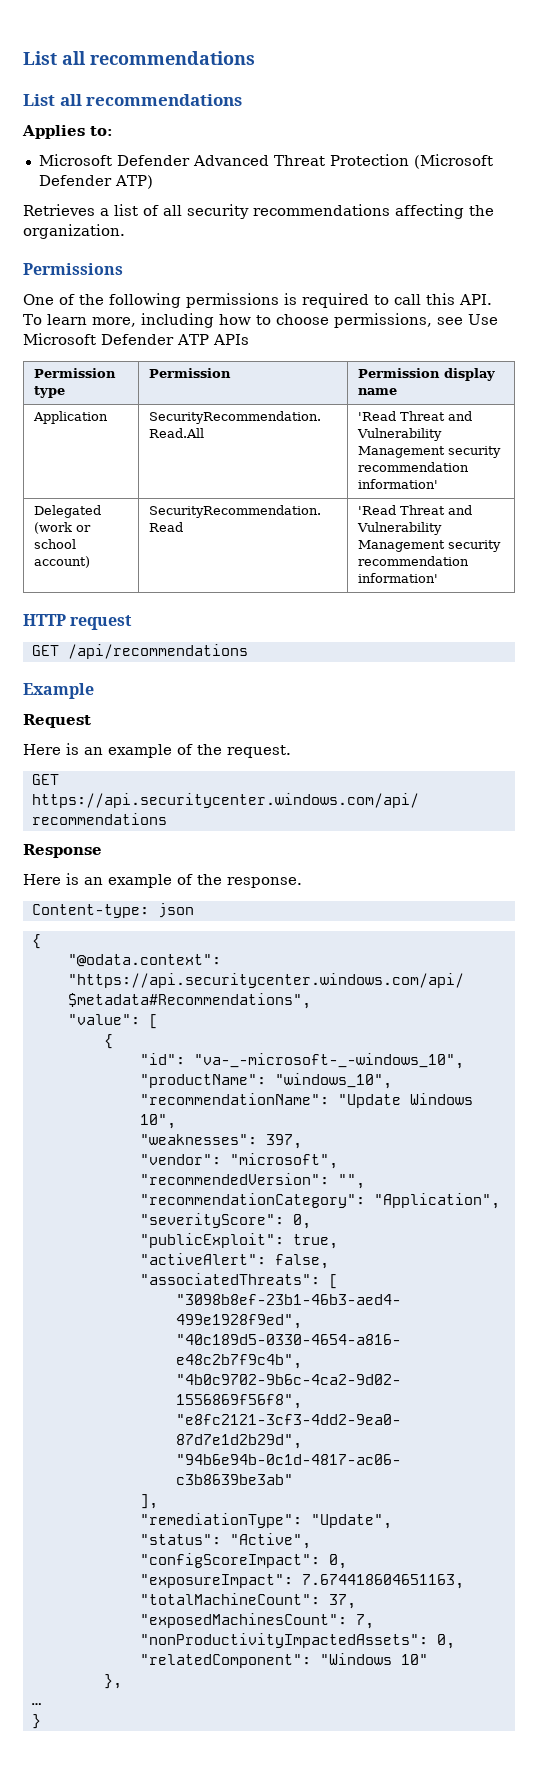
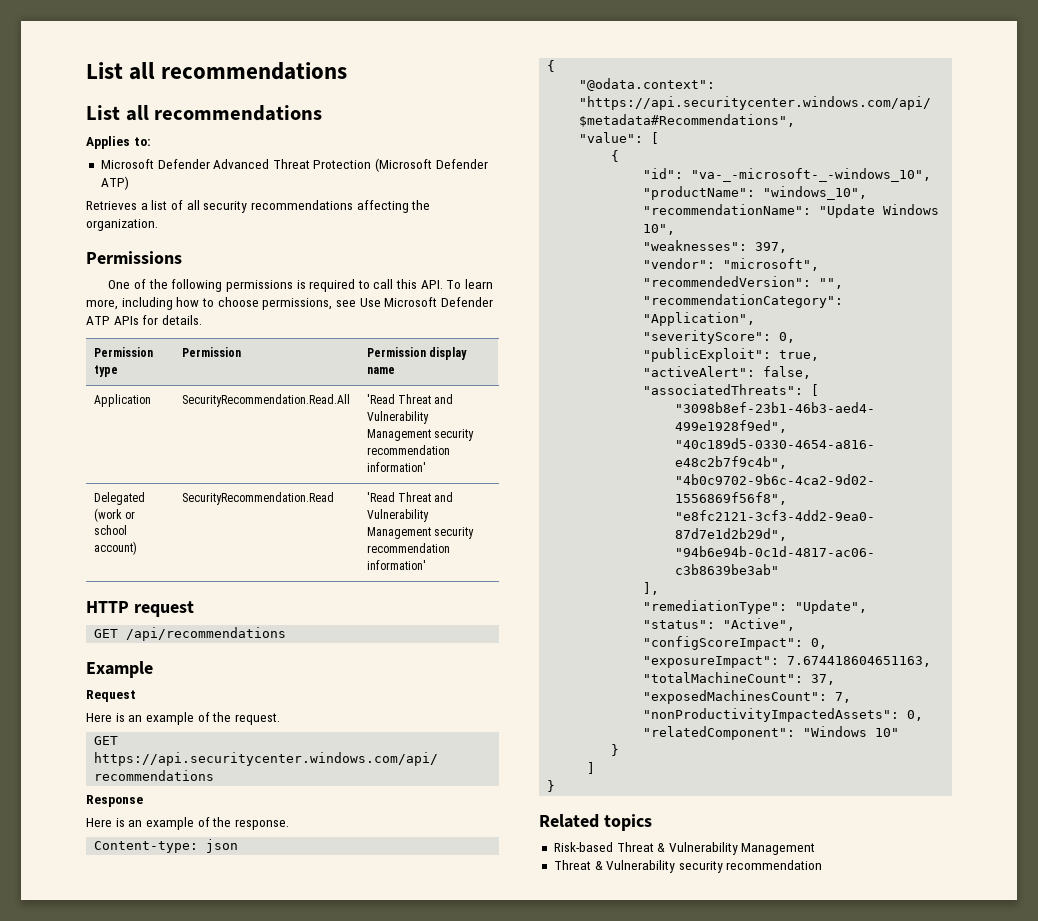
(249, 339) none -> [142,315,202,325] for details.
[103,1674,122,1689] [31,1703,41,1705] [31,1714,41,1729] }, // … // } -> [611,744,620,756] [587,762,596,774] [547,780,556,792] [539,814,652,831] [553,842,816,855] [553,860,823,873] } // ] // } // Related topics // Risk-based Threat & Vulnerability Management // Threat & Vulnerability security recommendation

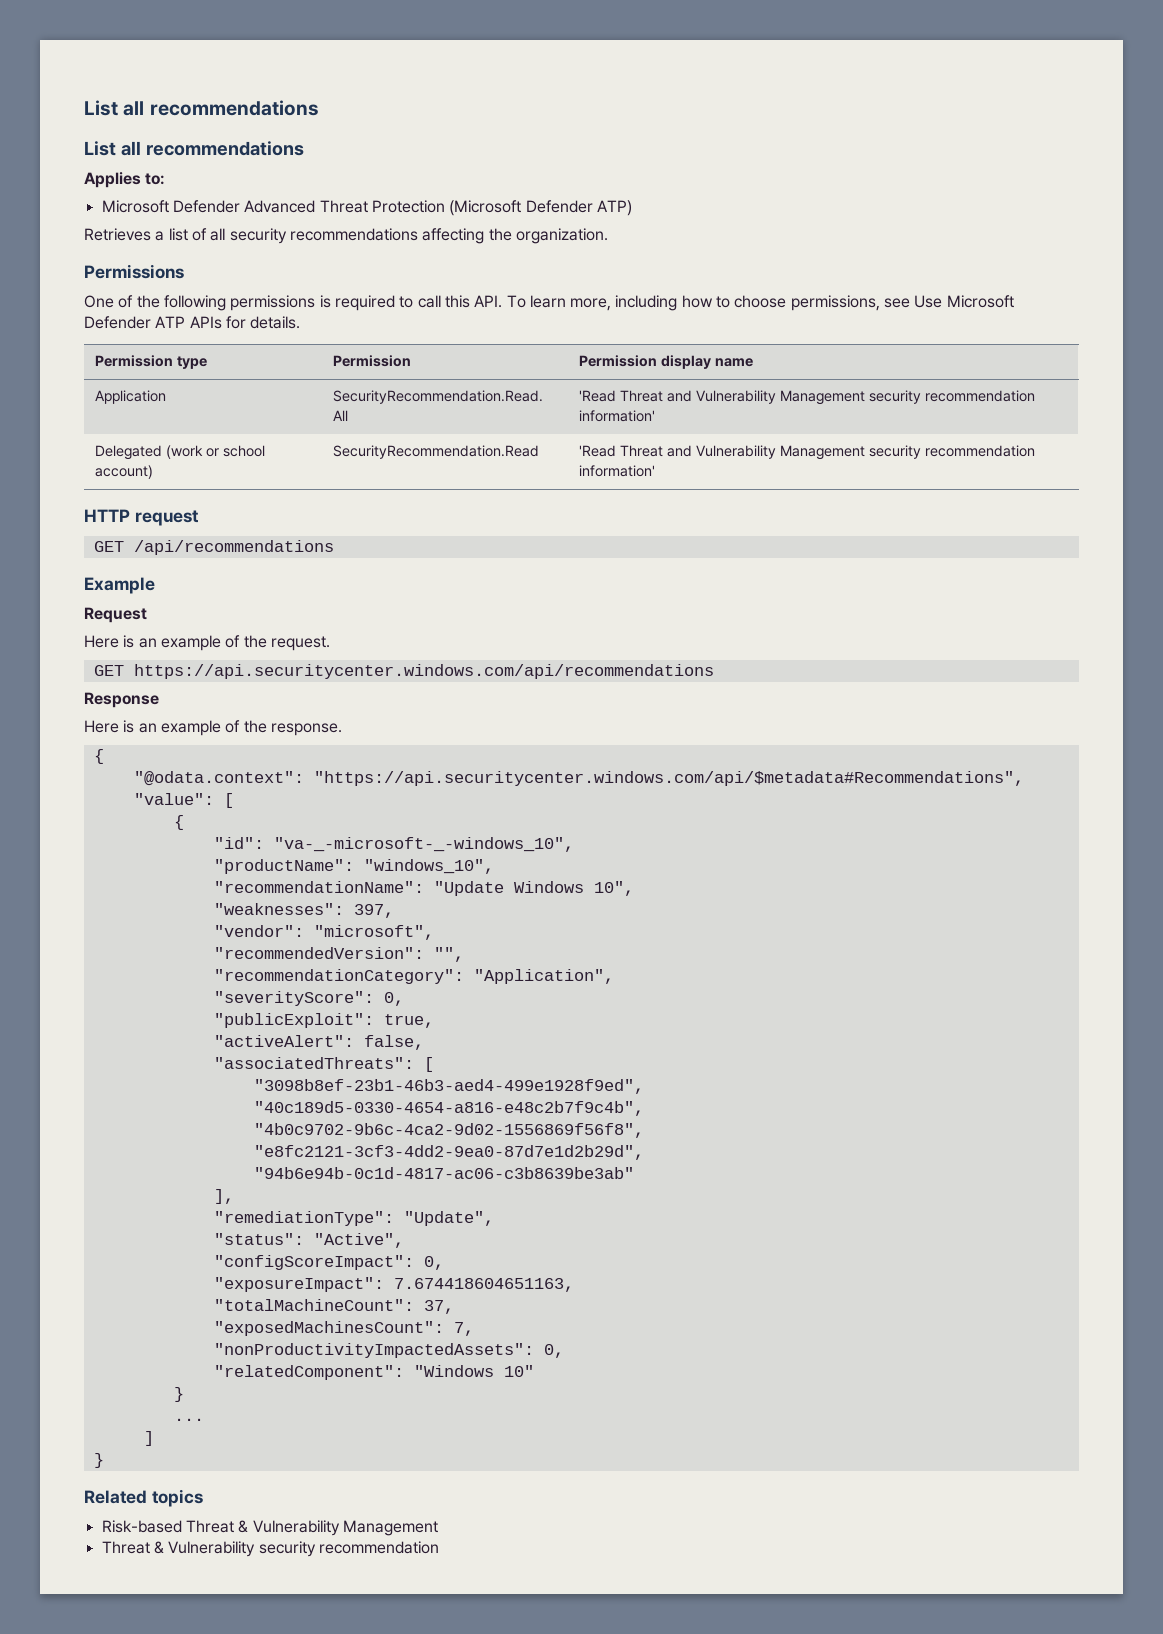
[94,839,239,853] // Content-type: json -> (342, 729) none
(620, 750) none -> [173,1418,204,1421] // ...

